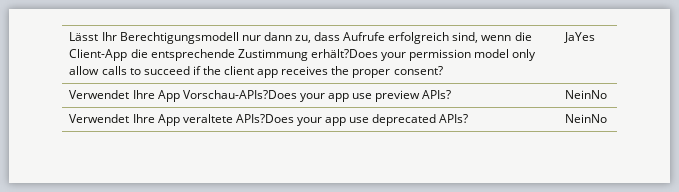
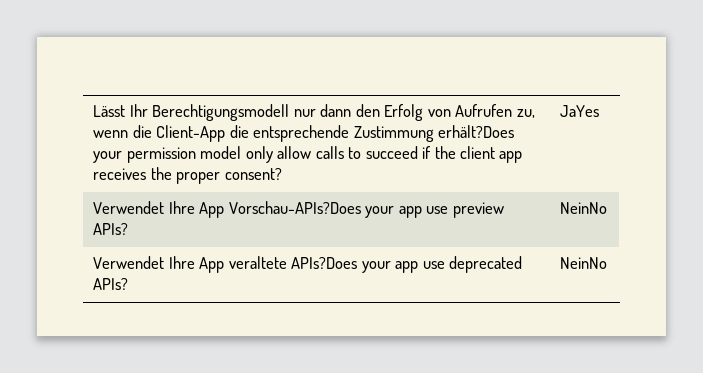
[294,32,479,44] zu, dass Aufrufe erfolgreich sind, -> [355,104,535,121] den Erfolg von Aufrufen zu,

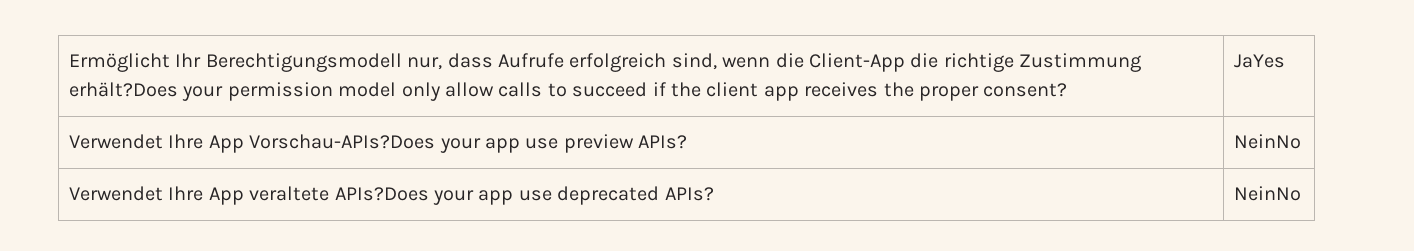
[93,105,126,117] Lässt -> [69,53,171,72] Ermöglicht
[293,104,535,121] nur dann den Erfolg von Aufrufen zu, -> [407,53,717,72] nur, dass Aufrufe erfolgreich sind,
[253,125,350,142] entsprechende -> [943,53,1014,72] richtige

